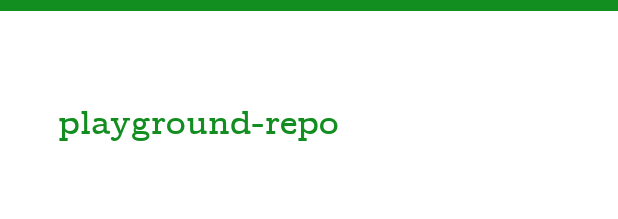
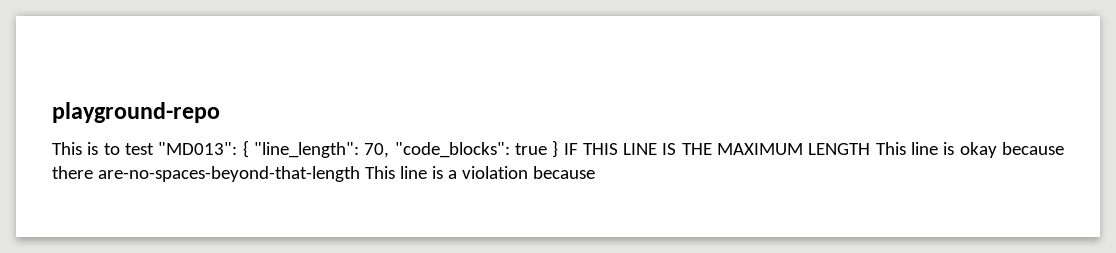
(339, 126) none -> [52,140,1065,158] [52,166,595,182] // This is to test "MD013": { "line_length": 70, "code_blocks": true } IF THIS LINE IS THE MAXIMUM LENGTH This line is okay because there are-no-spaces-beyond-that-length This line is a violation because

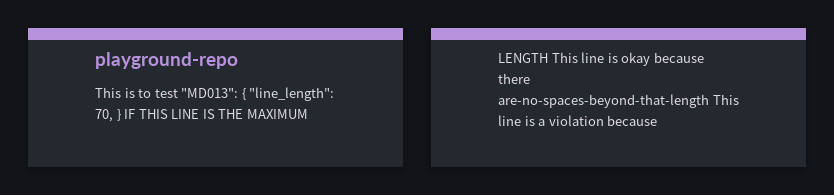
[394,142,547,158] "code_blocks": true -> (113, 115) none

